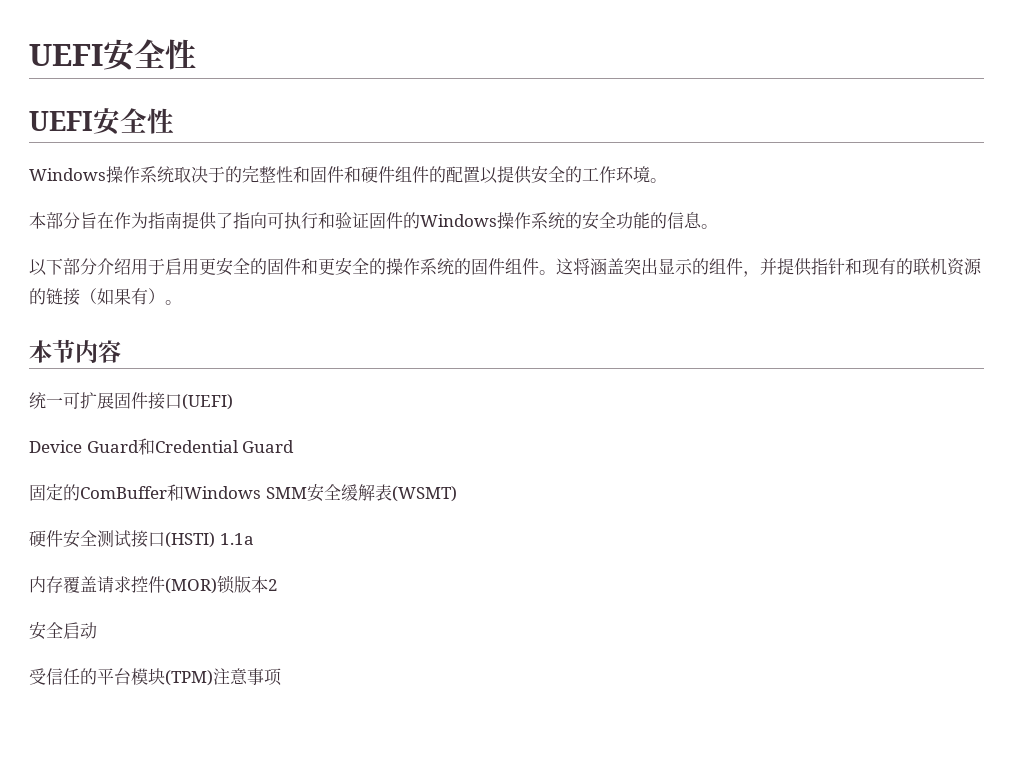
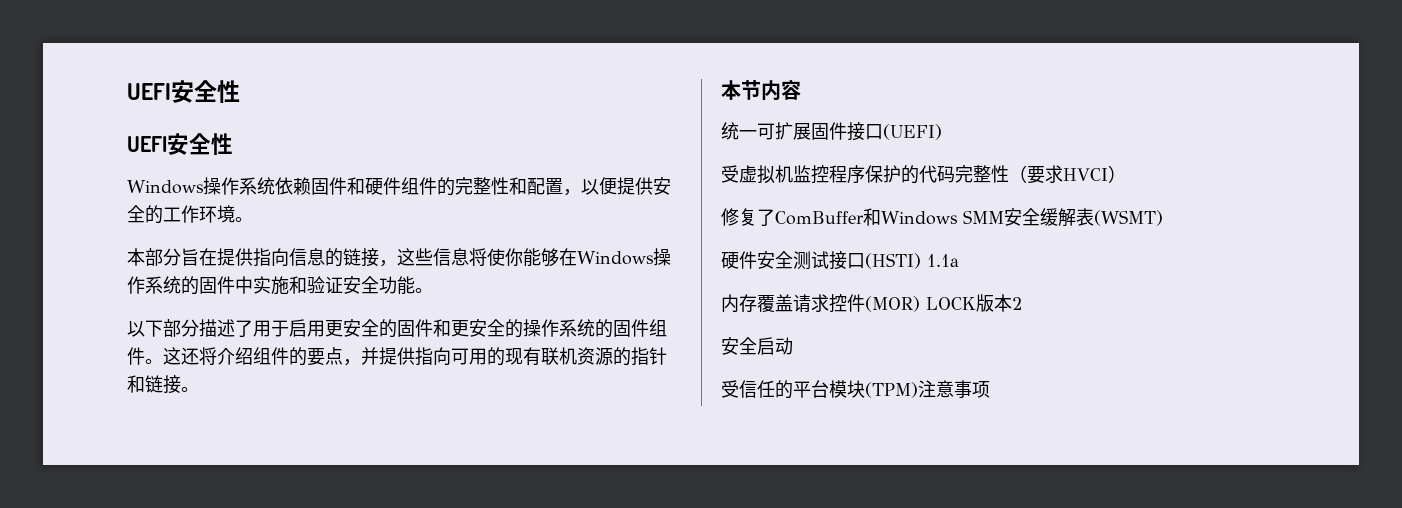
[174,166,498,184] 取决于的完整性和固件和硬件组件的配置以 -> [275,177,617,196] 依赖固件和硬件组件的完整性和配置，以便
[114,212,582,230] 作为指南提供了指向可执行和验证固件的Windows操作系统的 -> [217,248,671,267] [127,276,343,295] 提供指向信息的链接，这些信息将使你能够在Windows操作系统的固件中实施和验证
[650,212,702,229] 的信息 -> (415, 285) none
[97,258,131,275] 介绍 -> [199,319,253,337] 描述了
[573,258,982,277] [29,288,165,306] 将涵盖突出显示的组件，并提供指针和现有的联机资源的链接（如果有） -> [181,347,667,366] [127,375,181,394] 还将介绍组件的要点，并提供指向可用的现有联机资源的指针和链接
[29,438,295,455] [29,484,80,501] Device Guard和Credential Guard // 固定的 -> [721,165,1126,184] [721,208,775,226] 受虚拟机监控程序保护的代码完整性（要求HVCI） // 修复了
[217,575,235,594] 锁 -> [926,297,976,310] LOCK

